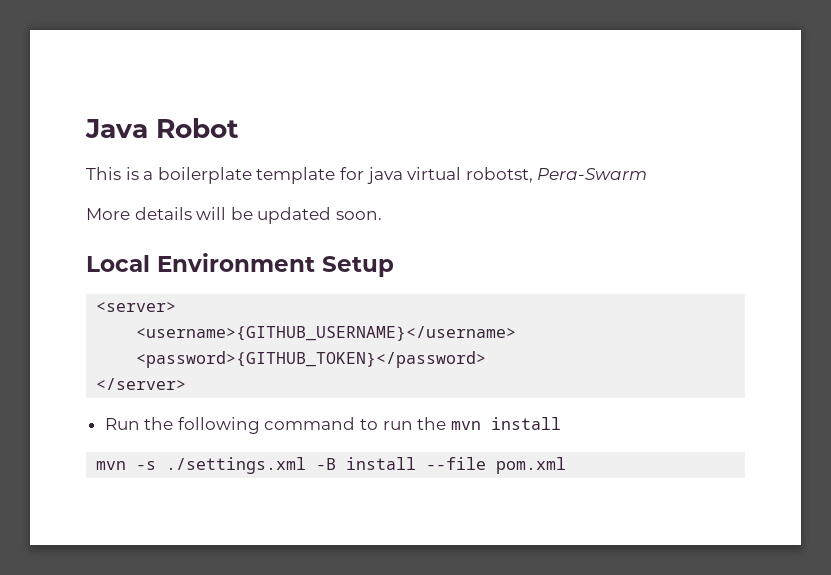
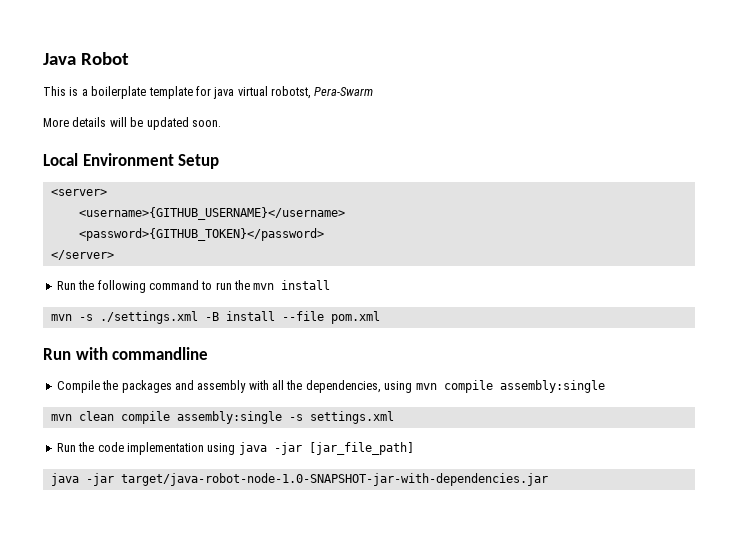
(567, 465) none -> [43,347,209,360] [56,380,605,393] [50,411,394,424] [56,442,414,455] [50,473,548,486] // Run with commandline // Compile the packages and assembly with all the dependencies, using mvn compile assembly:single // mvn clean compile assembly:single -s settings.xml // Run the code implementation using java -jar [jar_file_path] // java -jar target/java-robot-node-1.0-SNAPSHOT-jar-with-dependencies.jar

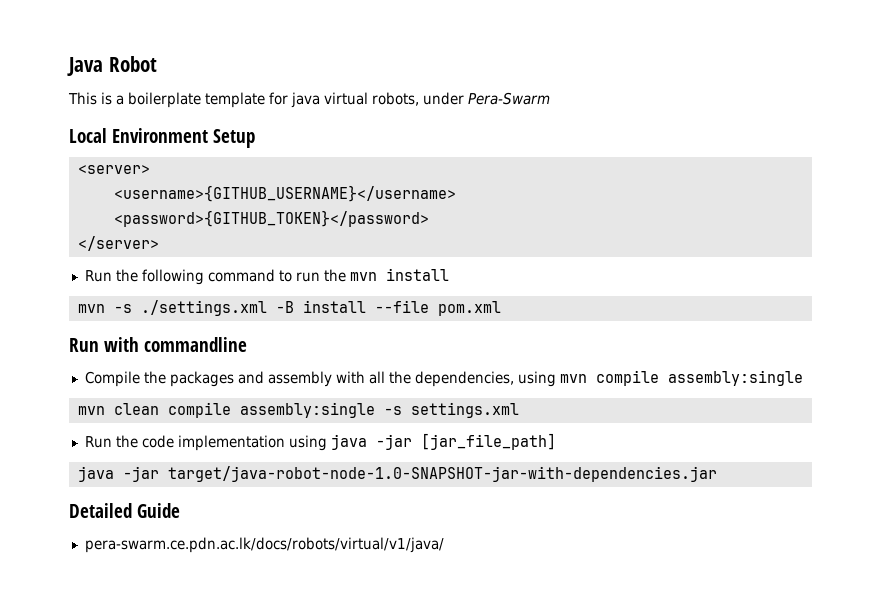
[271,86,311,99] robotst, -> [372,92,464,106] robots, under
[43,117,221,130] // More details will be updated soon. -> (550, 98) none
(548, 479) none -> [69,503,180,518] [84,537,444,553] // Detailed Guide // pera-swarm.ce.pdn.ac.lk/docs/robots/virtual/v1/java/

